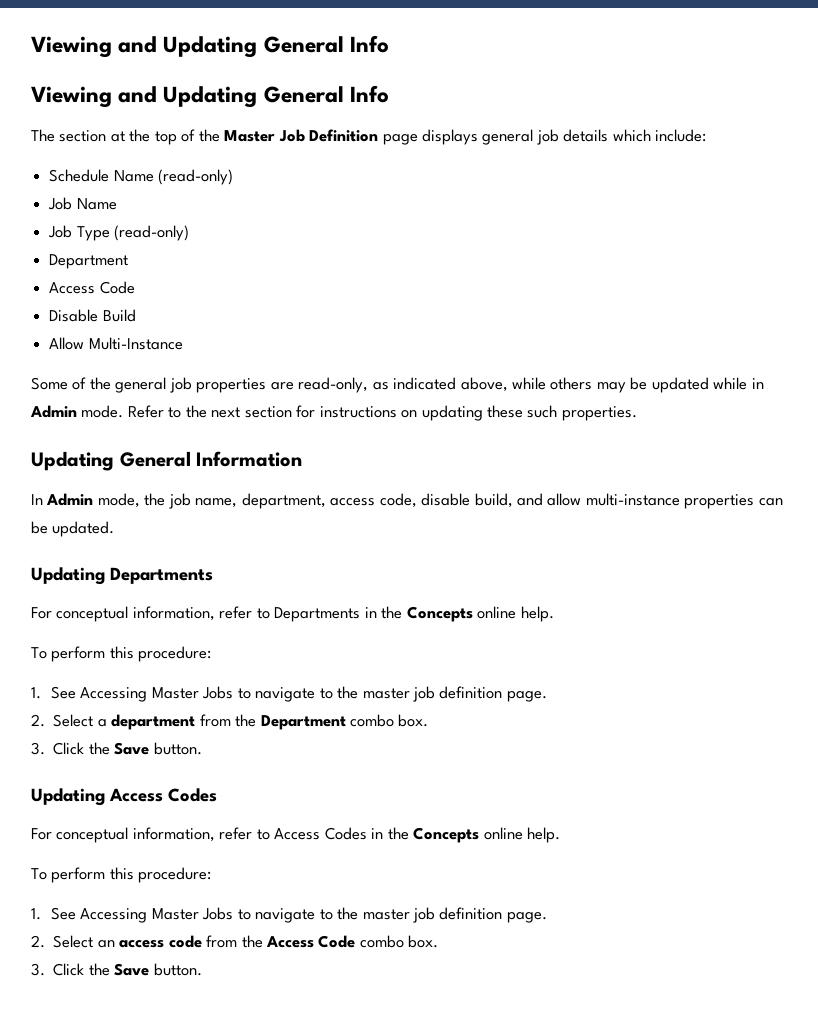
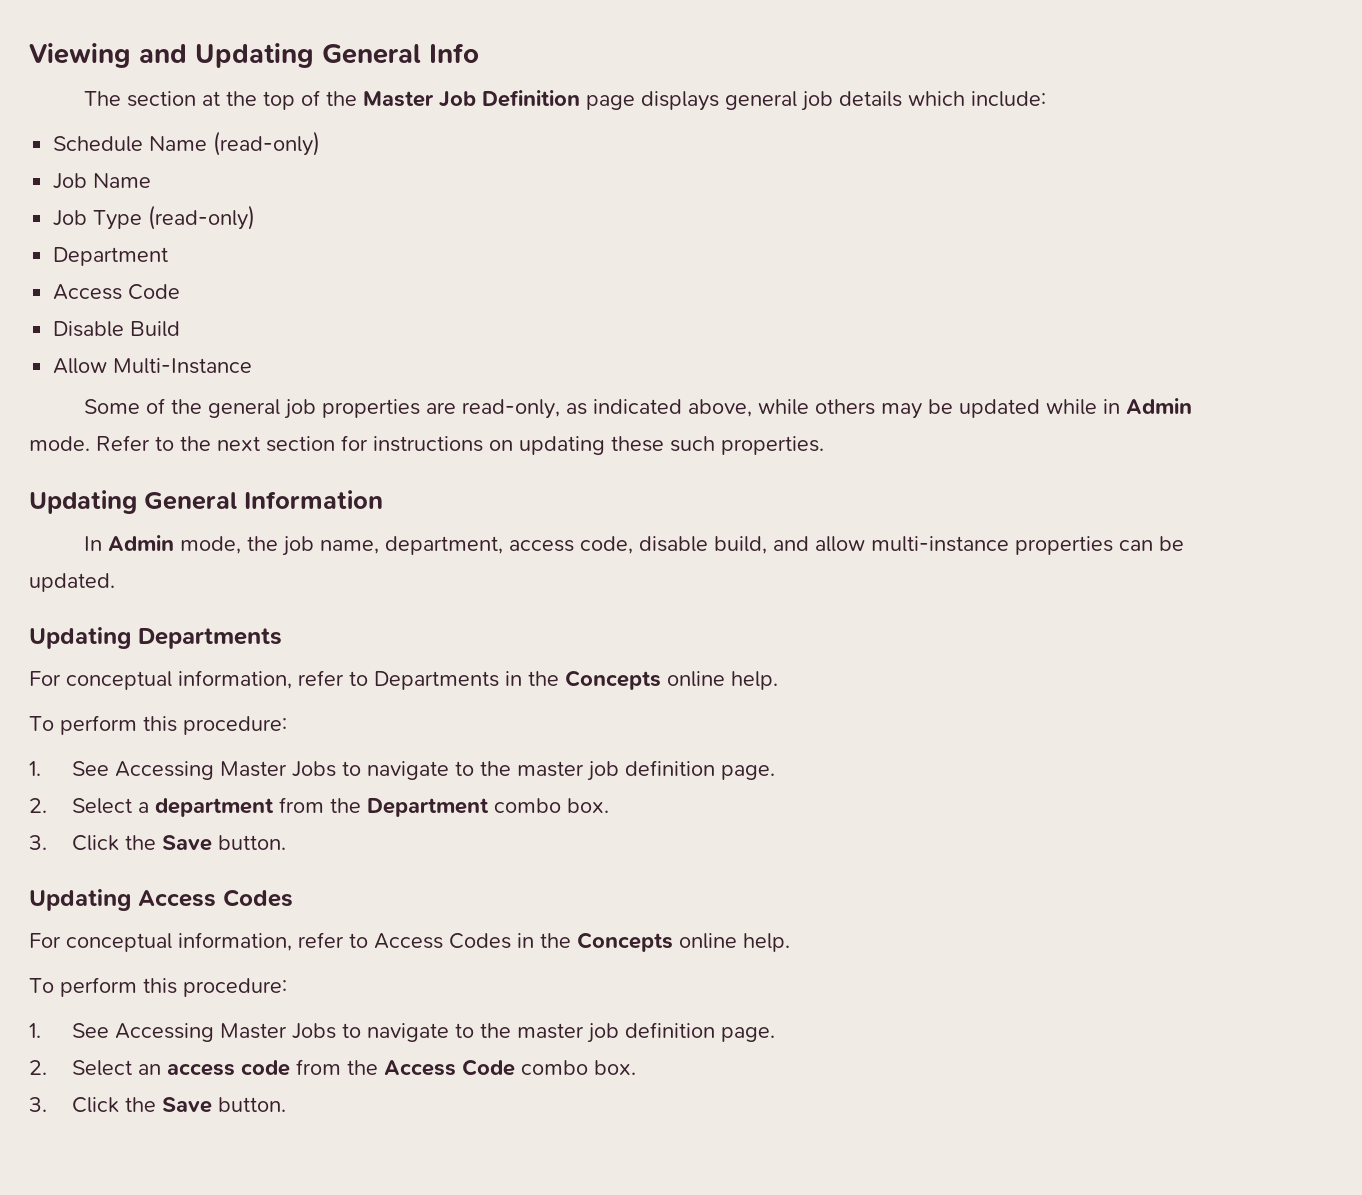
[31,35,389,58] [31,85,389,108] Viewing and Updating General Info // Viewing and Updating General Info -> [29,43,479,68] Viewing and Updating General Info

